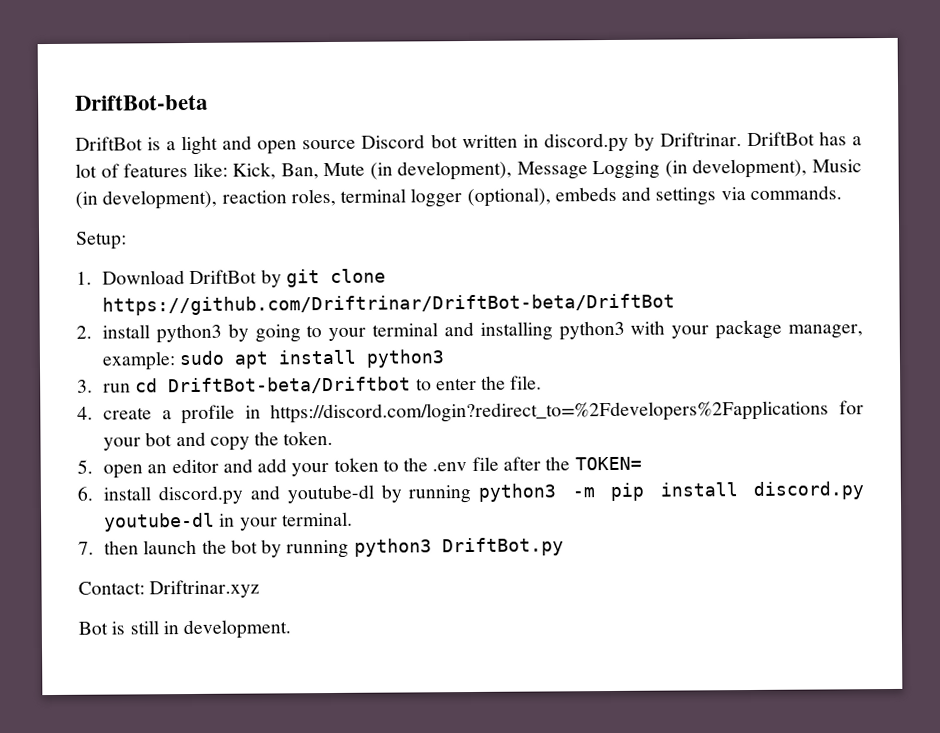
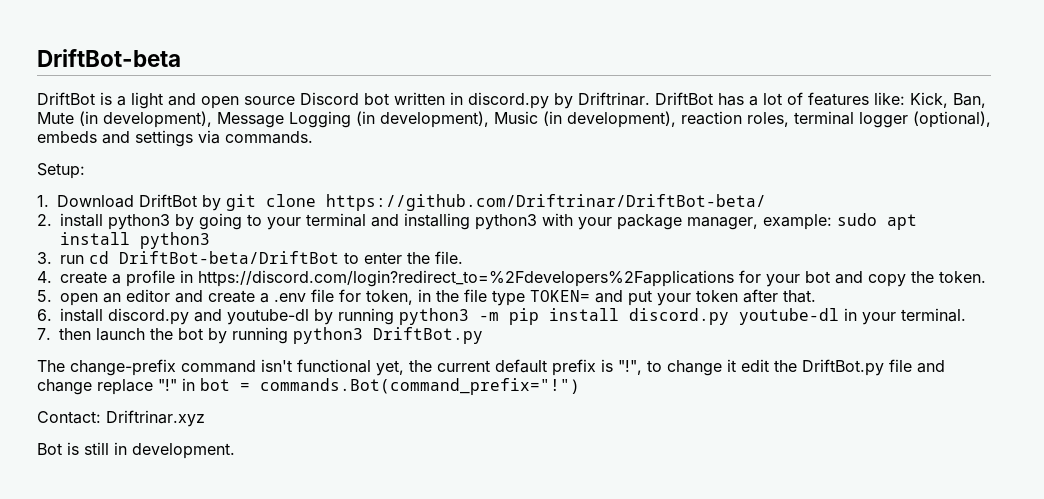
[102,293,676,316] https://github.com/Driftrinar/DriftBot-beta/DriftBot -> [326,194,766,211] https://github.com/Driftrinar/DriftBot-beta/
[168,376,412,395] DriftBot-beta/Driftbot -> [119,251,339,264] DriftBot-beta/DriftBot
[257,456,642,477] add your token to the .env file after the TOKEN= -> [208,289,816,306] create a .env file for token, in the file type TOKEN= and put your token after that.
(564, 547) none -> [37,359,945,376] [37,378,580,395] // The change-prefix command isn't functional yet, the current default prefix is "!", to change it edit the DriftBot.py file and change replace "!" in bot = commands.Bot(command_prefix="!")

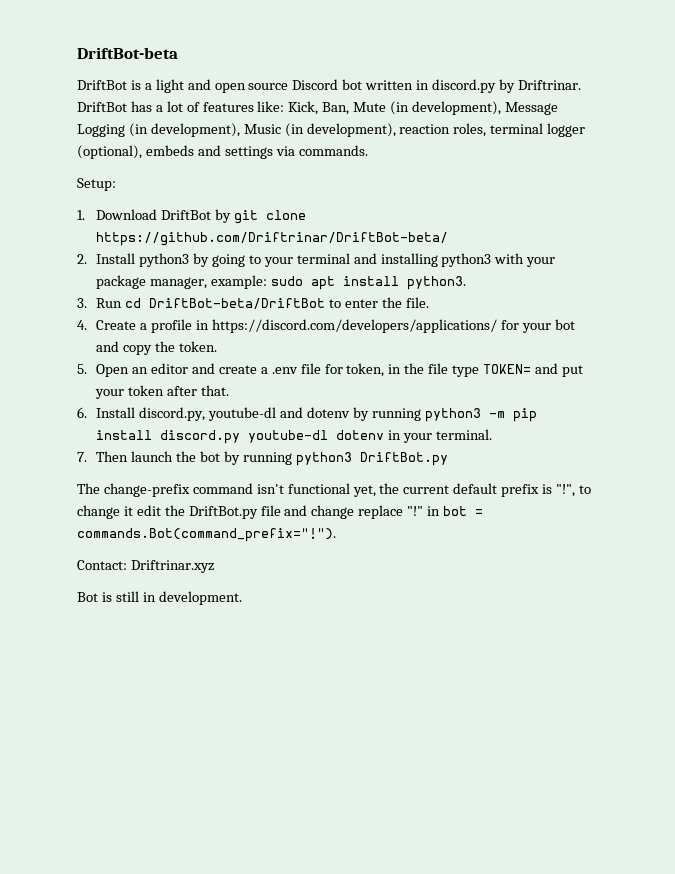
[60,213,103,227] install -> [96,253,136,264] Install
[140,232,210,249] python3 -> [406,276,466,290] python3.
[60,255,84,264] run -> [96,298,123,308] Run
[60,271,107,284] create -> [96,320,137,330] Create
[198,270,734,287] https://discord.com/login?redirect_to=%2Fdevelopers%2Fapplications -> [211,319,497,333] https://discord.com/developers/applications/
[60,293,98,306] open -> [96,364,130,377] Open
[60,308,309,325] install discord.py and youtube-dl -> [96,407,350,421] Install discord.py, youtube-dl and dotenv
(839, 316) none -> [336,430,385,440] dotenv
[59,328,91,340] then -> [96,451,129,462] Then
[260,378,580,395] commands.Bot(command_prefix="!") -> [77,528,336,542] commands.Bot(command_prefix="!").

